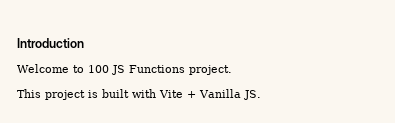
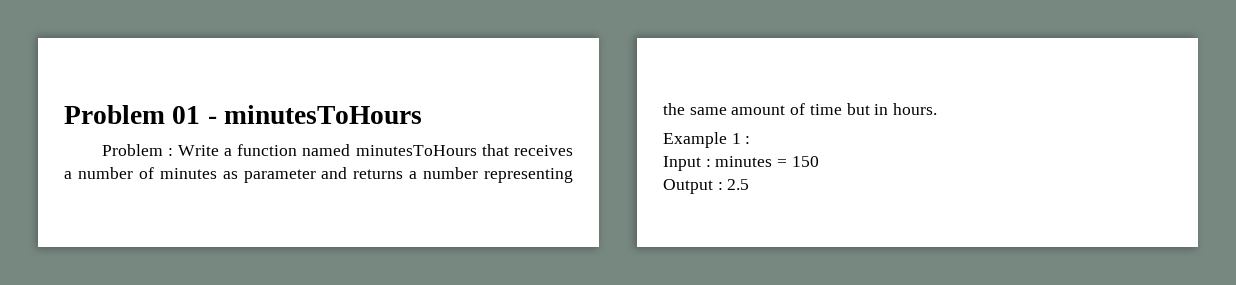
[17,38,84,48] [17,64,232,75] [17,89,261,100] Introduction // Welcome to 100 JS Functions project. // This project is built with Vite + Vanilla JS. -> [64,105,423,124] [101,144,573,156] [64,167,573,183] [663,103,938,115] [663,132,751,148] [663,156,819,171] [663,179,750,194] Problem 01 - minutesToHours // Problem : Write a function named minutesToHours that receives a number of minutes as parameter and returns a number representing the same amount of time but in hours. // Example 1 : // Input : minutes = 150 // Output : 2.5

